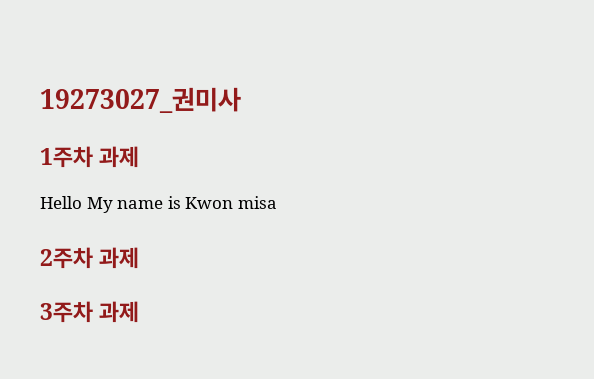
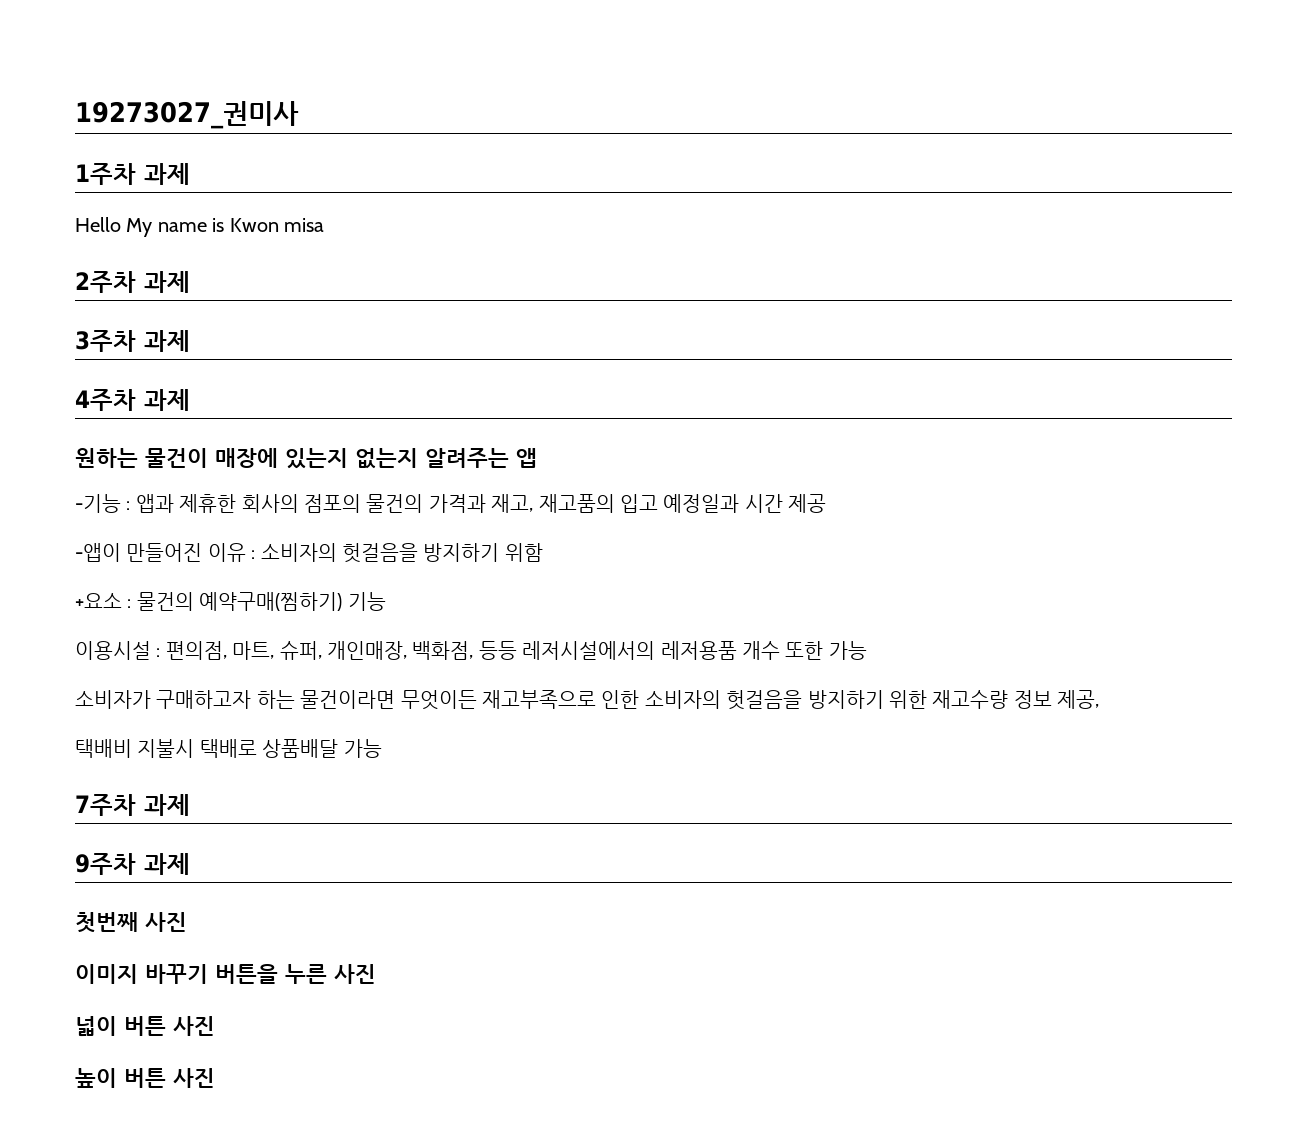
(140, 312) none -> [75,389,190,411] [75,448,537,469] [75,494,827,513] [75,543,543,563] [75,592,386,611] [75,641,867,660] [75,690,1100,710] [75,739,382,758] [75,794,190,816] [75,853,190,875] [75,912,187,933] [75,964,376,984] [75,1016,215,1037] [75,1068,215,1088] // 4주차 과제 // 원하는 물건이 매장에 있는지 없는지 알려주는 앱 // -기능 : 앱과 제휴한 회사의 점포의 물건의 가격과 재고, 재고품의 입고 예정일과 시간 제공 // -앱이 만들어진 이유 : 소비자의 헛걸음을 방지하기 위함 // +요소 : 물건의 예약구매(찜하기) 기능 // 이용시설 : 편의점, 마트, 슈퍼, 개인매장, 백화점, 등등 레저시설에서의 레저용품 개수 또한 가능 // 소비자가 구매하고자 하는 물건이라면 무엇이든 재고부족으로 인한 소비자의 헛걸음을 방지하기 위한 재고수량 정보 제공, // 택배비 지불시 택배로 상품배달 가능 // 7주차 과제 // 9주차 과제 // 첫번째 사진 // 이미지 바꾸기 버튼을 누른 사진 // 넓이 버튼 사진 // 높이 버튼 사진

